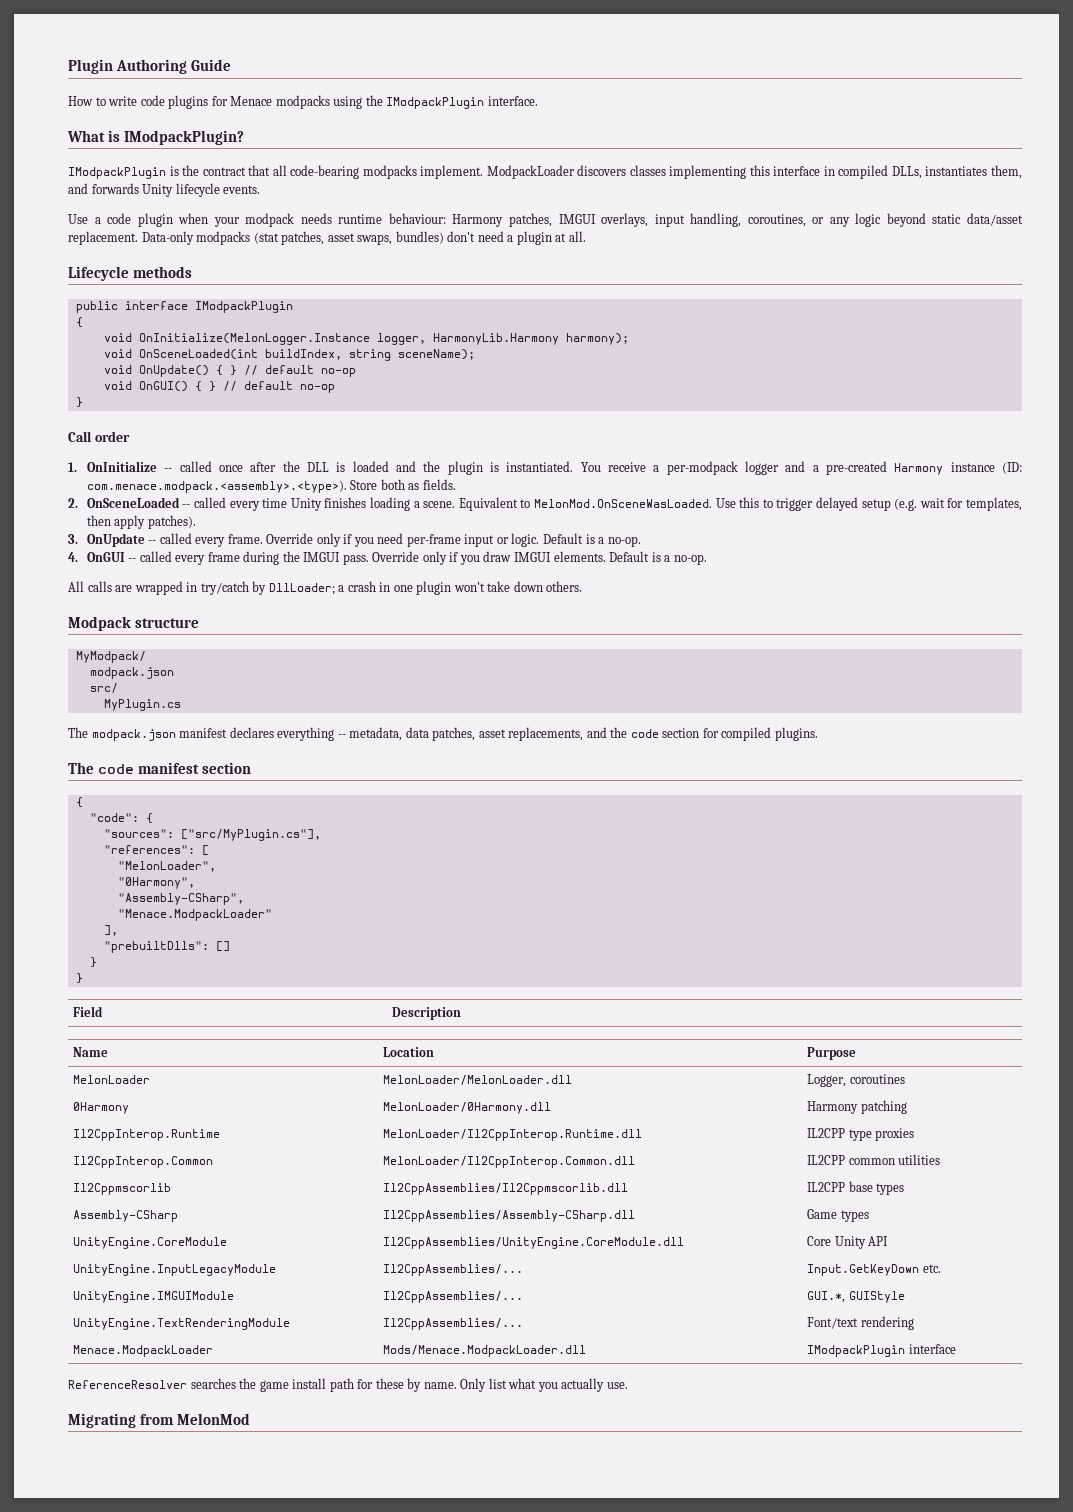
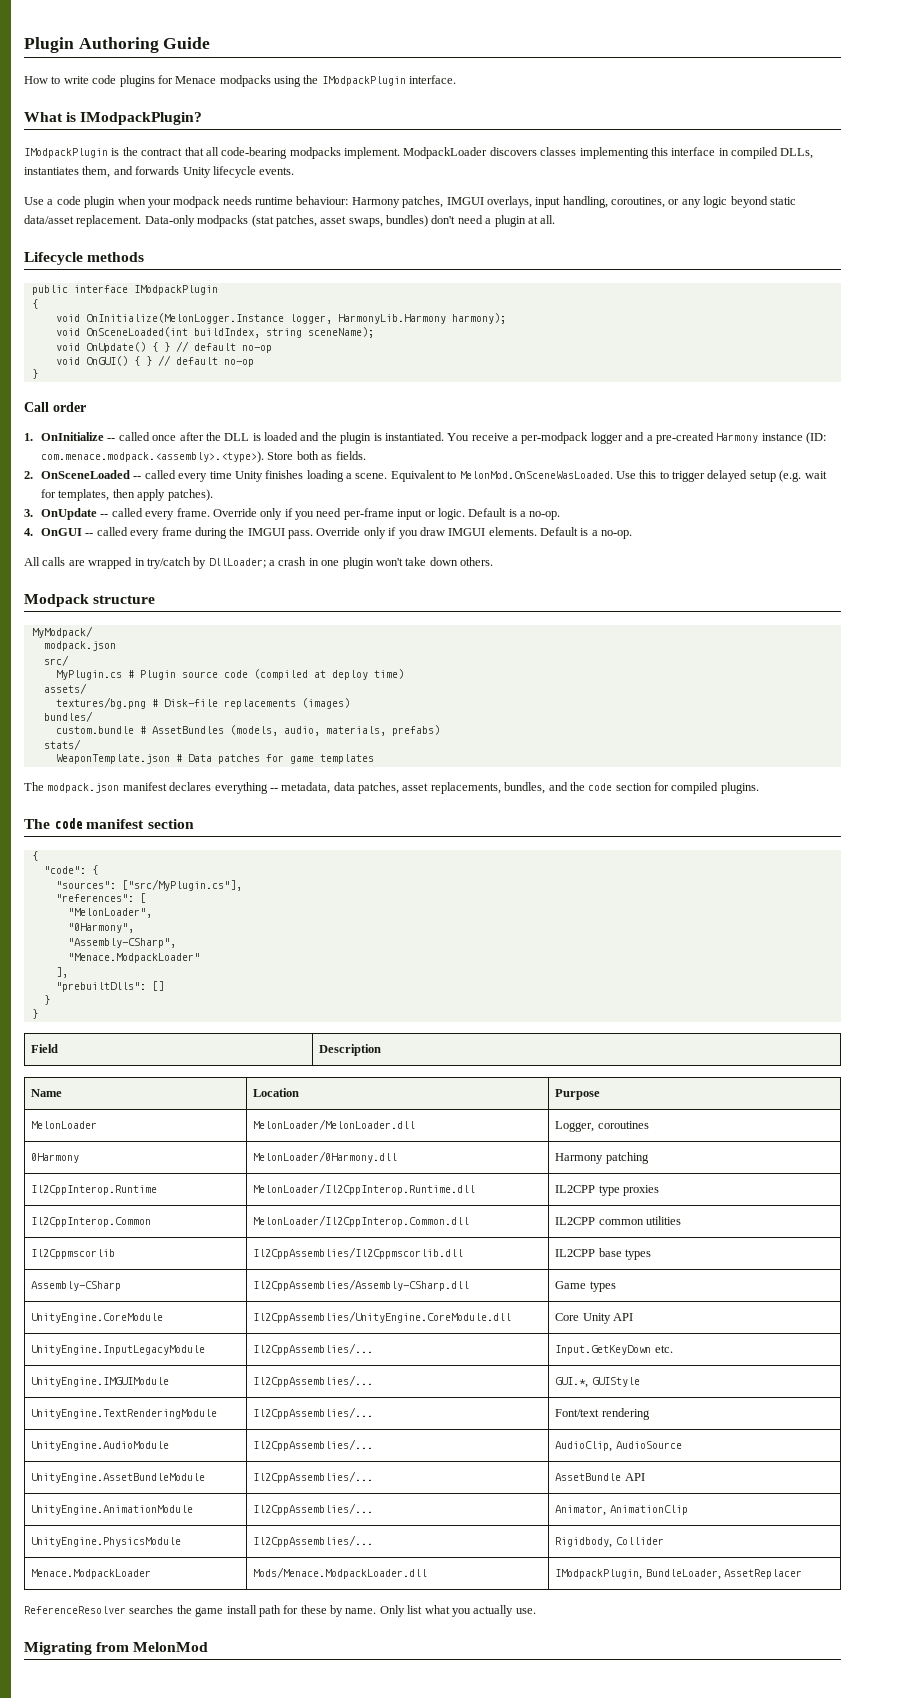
(181, 705) none -> [127,669,404,680] [43,683,87,694] [55,697,350,709] [43,711,93,722] [55,725,440,736] [43,739,81,750] [55,754,374,764] # Plugin source code (compiled at deploy time) // assets/ // textures/bg.png # Disk-file replacements (images) // bundles/ // custom.bundle # AssetBundles (models, audio, materials, prefabs) // stats/ // WeaponTemplate.json # Data patches for game templates
(584, 734) none -> [504,782,546,794] bundles,
(914, 1323) none -> [31,1441,170,1451] [253,1439,374,1451] [555,1441,682,1452] [31,1473,206,1483] [253,1471,374,1483] [555,1473,645,1481] [31,1505,194,1515] [253,1503,374,1515] [555,1505,688,1516] [31,1537,182,1547] [253,1535,374,1547] [555,1537,664,1548] // UnityEngine.AudioModule | Il2CppAssemblies/... | AudioClip, AudioSource // UnityEngine.AssetBundleModule | Il2CppAssemblies/... | AssetBundle API // UnityEngine.AnimationModule | Il2CppAssemblies/... | Animator, AnimationClip // UnityEngine.PhysicsModule | Il2CppAssemblies/... | Rigidbody, Collider
[807,1344,956,1357] IModpackPlugin interface -> [555,1569,802,1580] IModpackPlugin, BundleLoader, AssetReplacer

